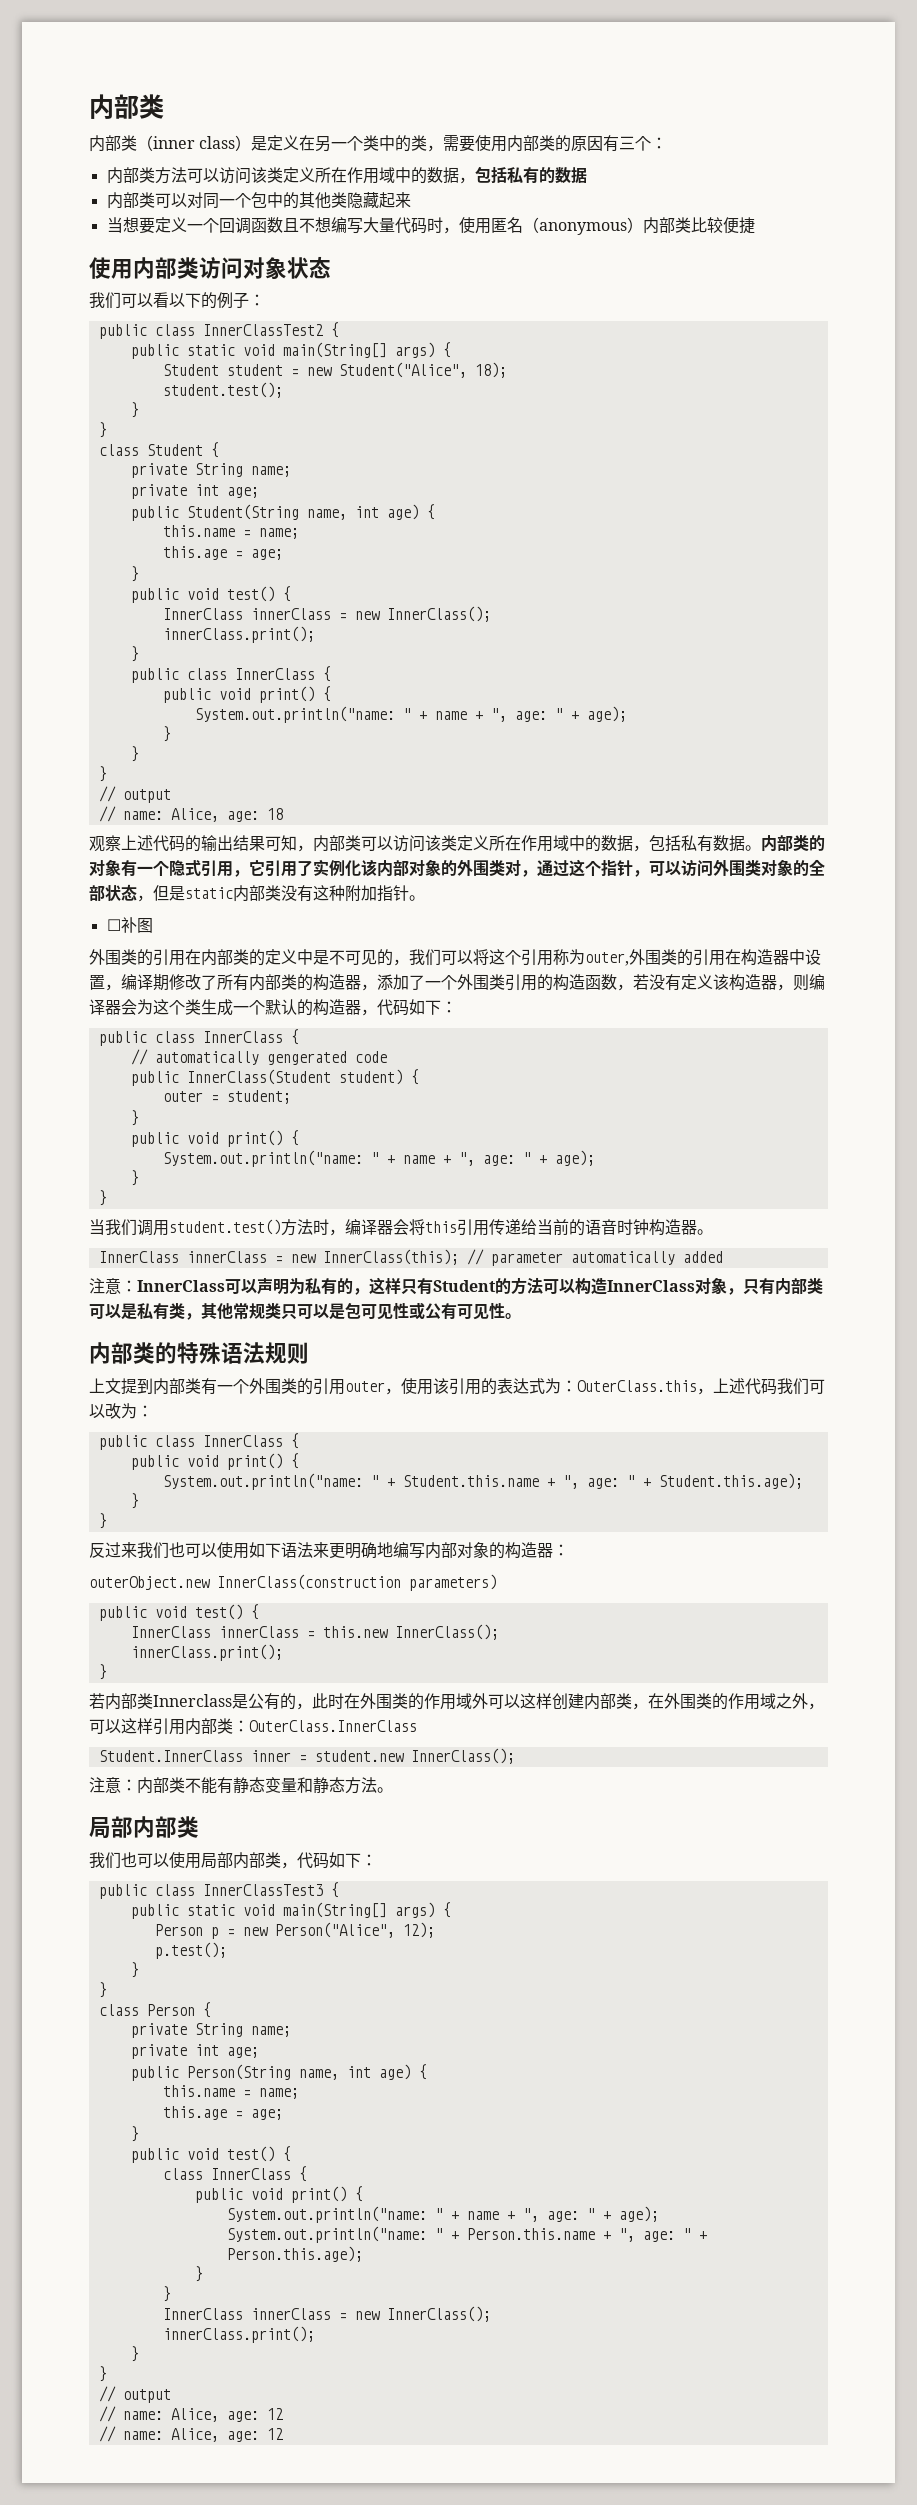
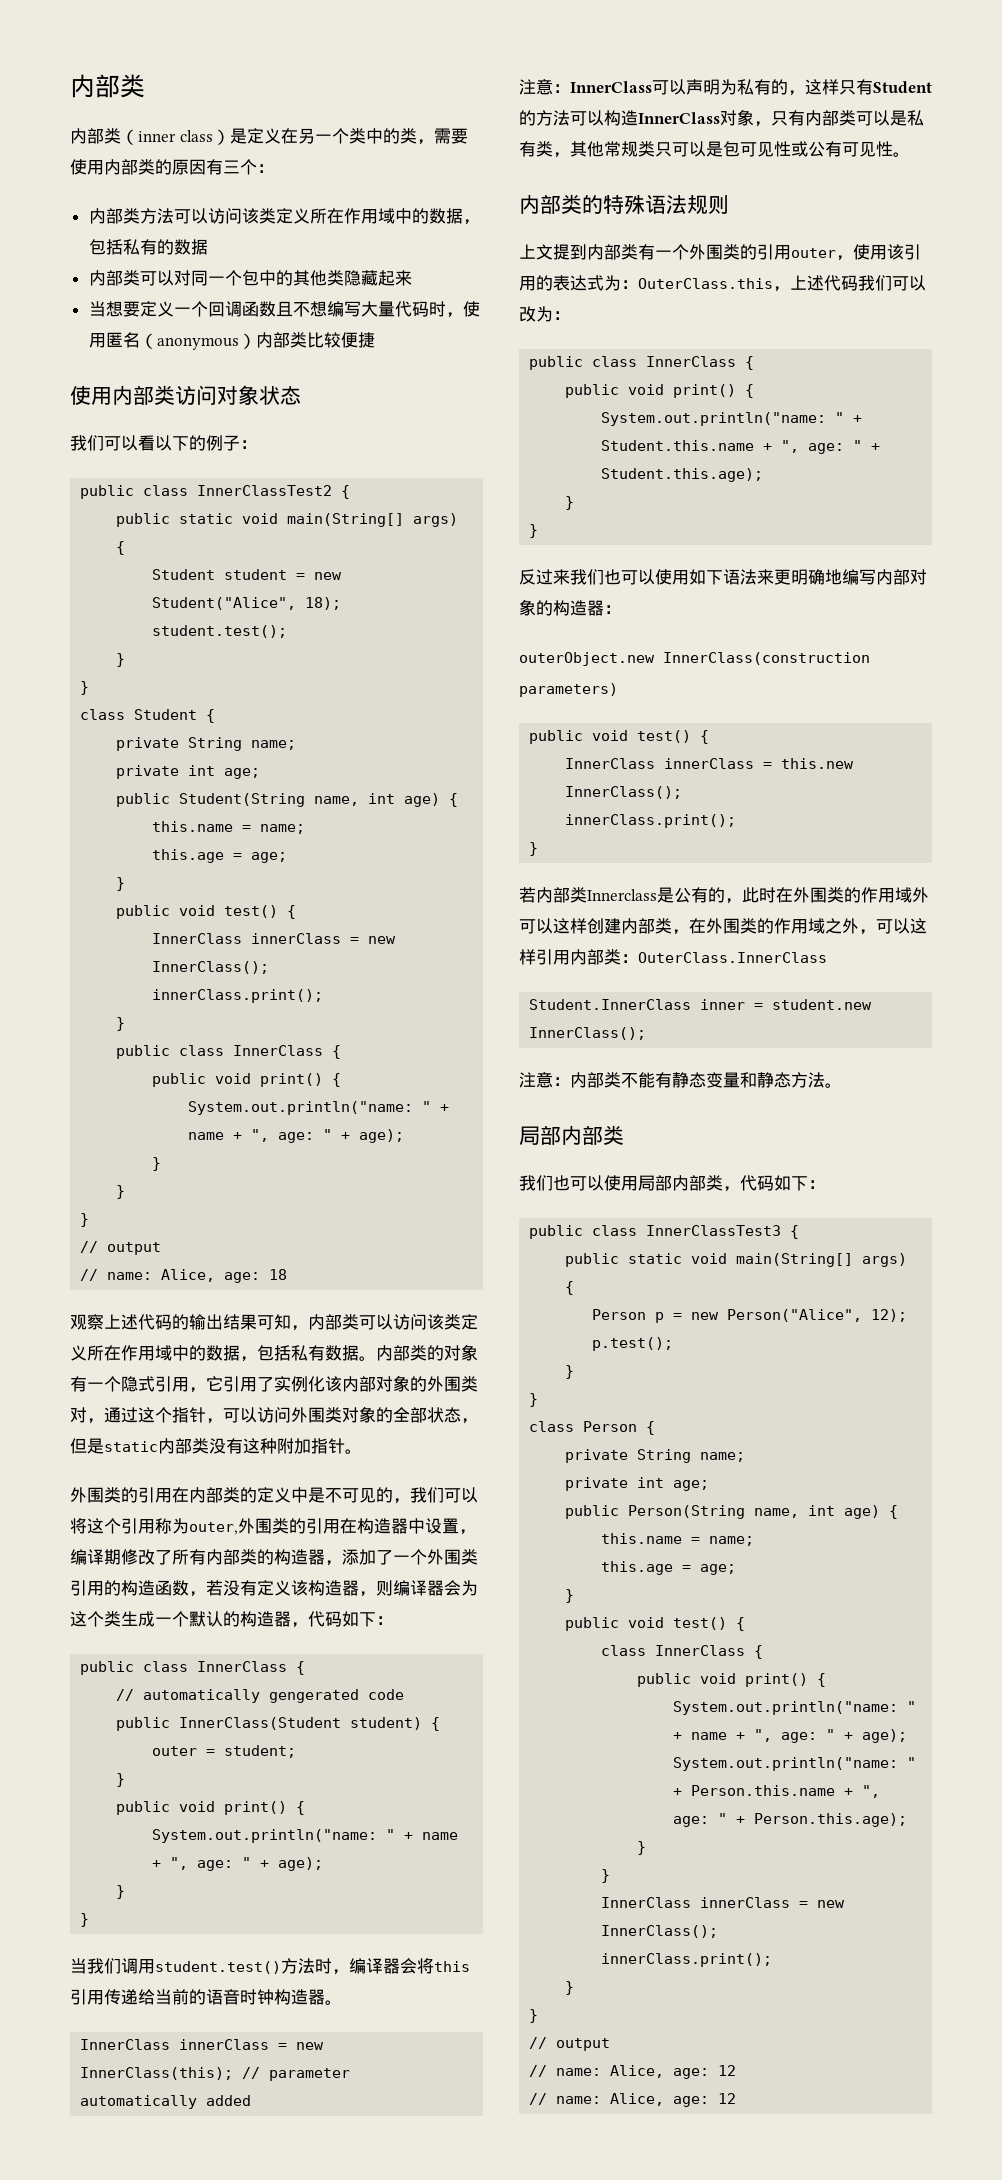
[106,917,153,933] // ☐补图 -> (362, 1451) none

